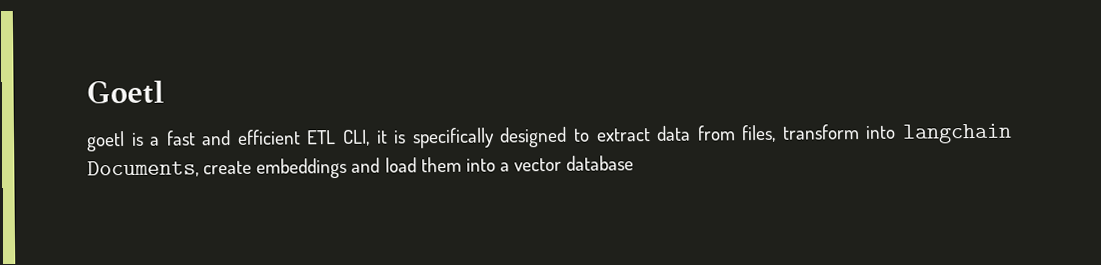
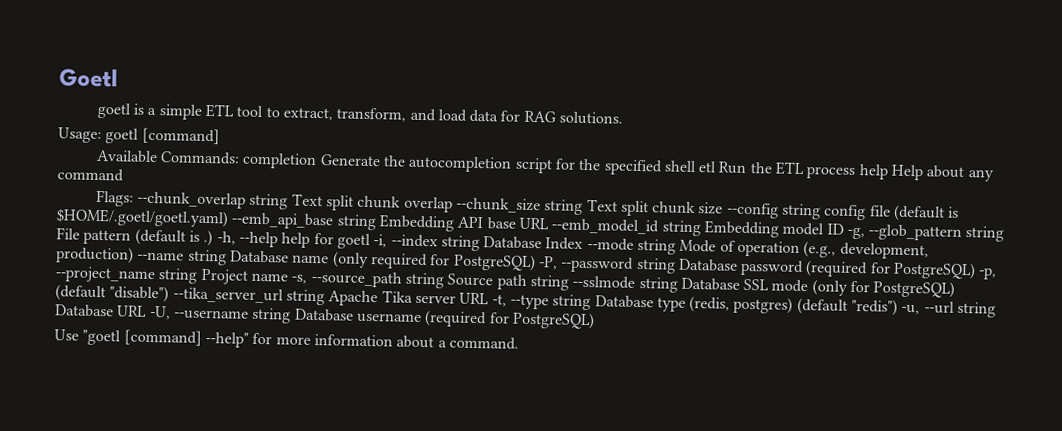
[165,123,1012,149] [87,155,635,179] fast and efficient ETL CLI, it is specifically designed to extract data from files, transform into langchain Documents, create embeddings and load them into a vector database -> [158,103,624,125] [58,127,220,145] [95,149,994,182] [57,168,124,182] [95,189,960,222] [56,208,1005,242] [56,227,929,260] [56,246,998,280] [55,266,956,298] [55,284,997,318] [55,304,595,330] [54,329,519,350] simple ETL tool to extract, transform, and load data for RAG solutions. // Usage: goetl [command] // Available Commands: completion Generate the autocompletion script for the specified shell etl Run the ETL process help Help about any command // Flags: --chunk_overlap string Text split chunk overlap --chunk_size string Text split chunk size --config string config file (default is $HOME/.goetl/goetl.yaml) --emb_api_base string Embedding API base URL --emb_model_id string Embedding model ID -g, --glob_pattern string File pattern (default is .) -h, --help help for goetl -i, --index string Database Index --mode string Mode of operation (e.g., development, production) --name string Database name (only required for PostgreSQL) -P, --password string Database password (required for PostgreSQL) -p, --project_name string Project name -s, --source_path string Source path string --sslmode string Database SSL mode (only for PostgreSQL) (default "disable") --tika_server_url string Apache Tika server URL -t, --type string Database type (redis, postgres) (default "redis") -u, --url string Database URL -U, --username string Database username (required for PostgreSQL) // Use "goetl [command] --help" for more information about a command.

